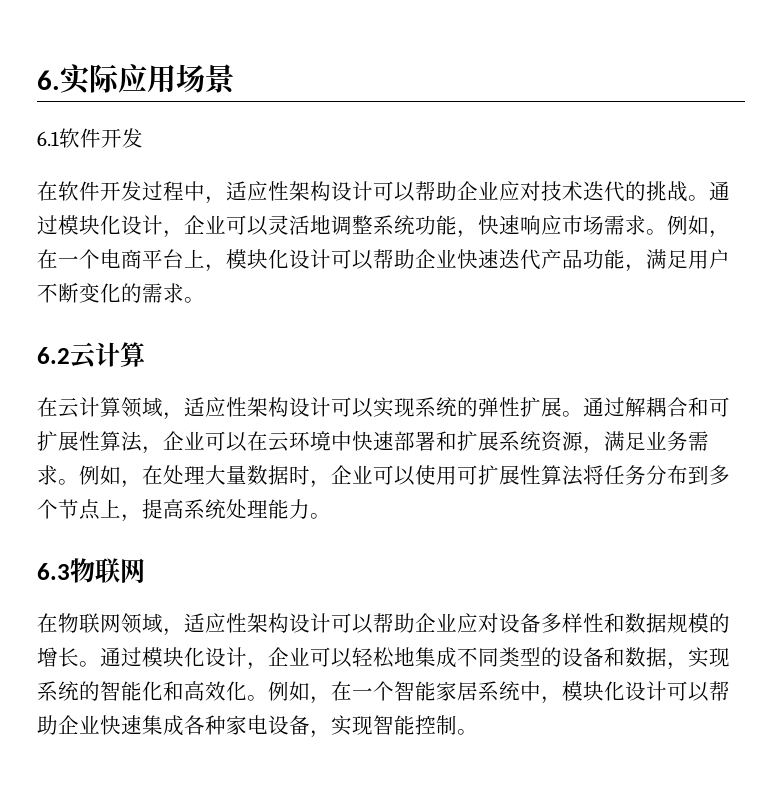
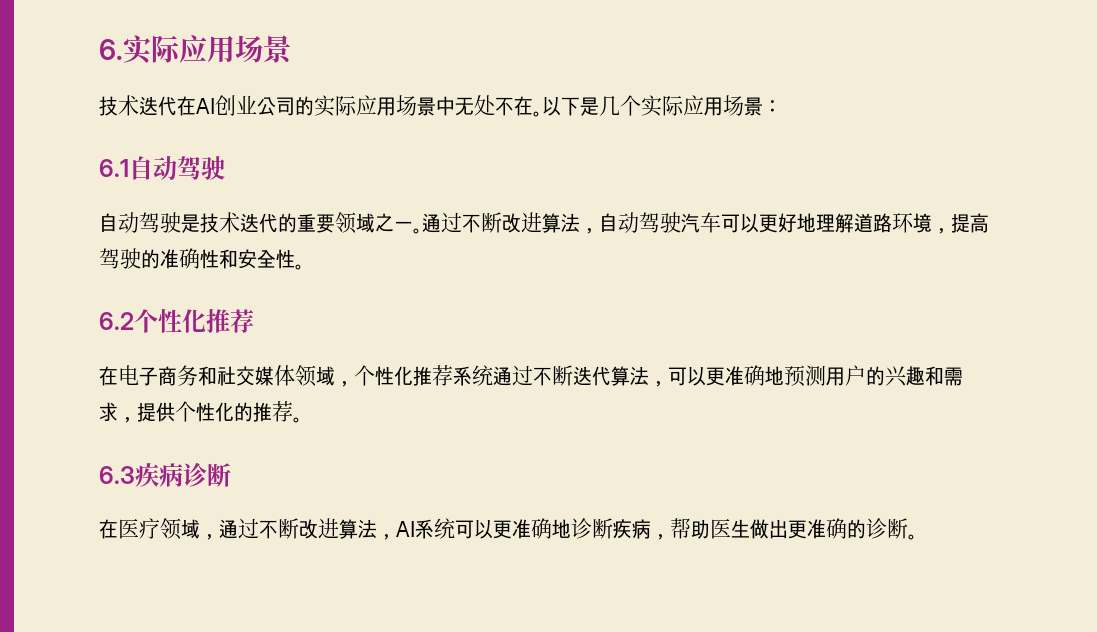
[37,128,143,148] [37,181,730,204] [37,215,730,238] [37,249,730,272] [37,283,205,303] [37,342,145,369] [37,397,730,420] [37,431,709,454] [37,465,730,488] [37,499,310,522] 6.1软件开发 // 在软件开发过程中，适应性架构设计可以帮助企业应对技术迭代的挑战。通过模块化设计，企业可以灵活地调整系统功能，快速响应市场需求。例如，在一个电商平台上，模块化设计可以帮助企业快速迭代产品功能，满足用户不断变化的需求。 // 6.2云计算 // 在云计算领域，适应性架构设计可以实现系统的弹性扩展。通过解耦合和可扩展性算法，企业可以在云环境中快速部署和扩展系统资源，满足业务需求。例如，在处理大量数据时，企业可以使用可扩展性算法将任务分布到多个节点上，提高系统处理能力 -> [99,95,782,117] [99,156,225,180] [99,212,989,234] [99,248,304,270] [99,309,254,333] [99,365,963,387] [99,401,293,423] 技术迭代在AI创业公司的实际应用场景中无处不在。以下是几个实际应用场景： // 6.1自动驾驶 // 自动驾驶是技术迭代的重要领域之一。通过不断改进算法，自动驾驶汽车可以更好地理解道路环境，提高驾驶的准确性和安全性。 // 6.2个性化推荐 // 在电子商务和社交媒体领域，个性化推荐系统通过不断迭代算法，可以更准确地预测用户的兴趣和需求，提供个性化的推荐
[70,558,145,583] [37,613,730,636] [37,647,730,670] [37,681,730,704] [37,715,457,738] 物联网 // 在物联网领域，适应性架构设计可以帮助企业应对设备多样性和数据规模的增长。通过模块化设计，企业可以轻松地集成不同类型的设备和数据，实现系统的智能化和高效化。例如，在一个智能家居系统中，模块化设计可以帮助企业快速集成各种家电设备，实现智能控制 -> [135,462,231,487] [99,518,908,540] 疾病诊断 // 在医疗领域，通过不断改进算法，AI系统可以更准确地诊断疾病，帮助医生做出更准确的诊断

